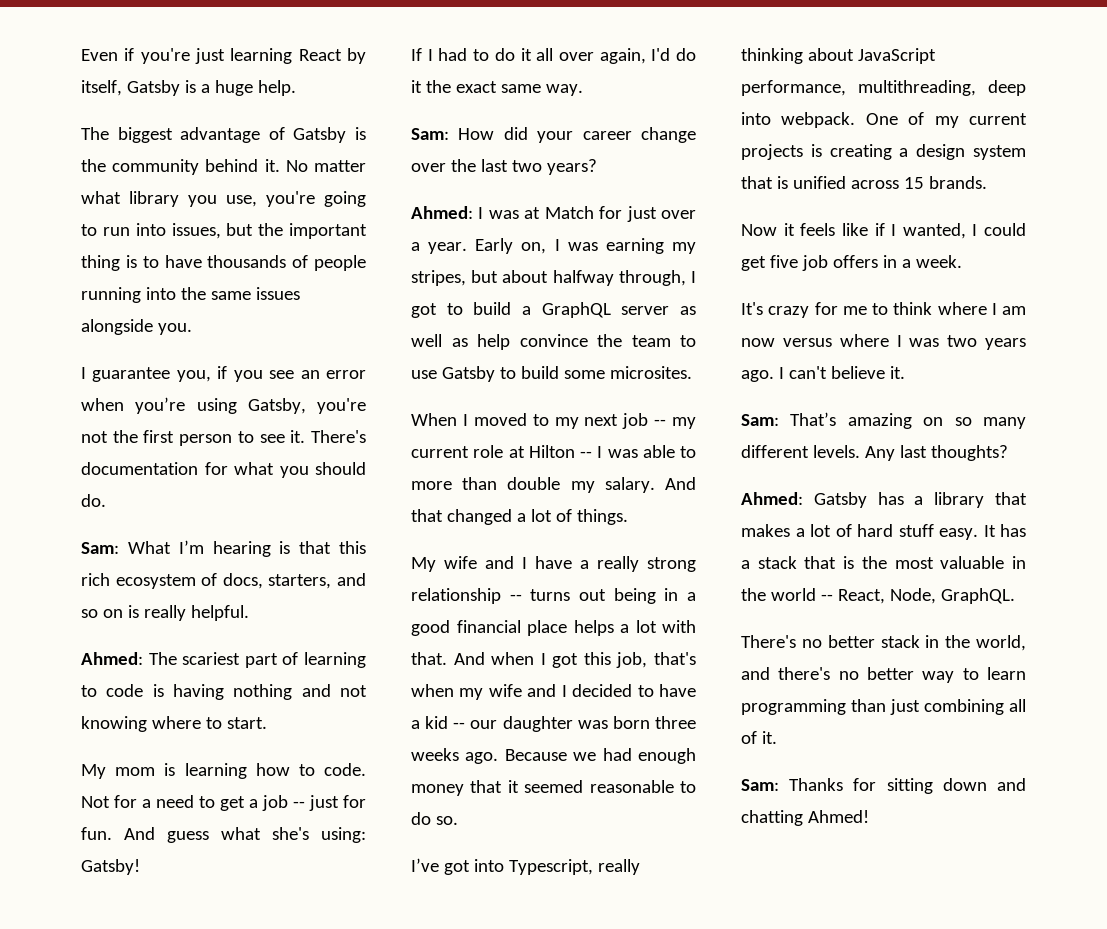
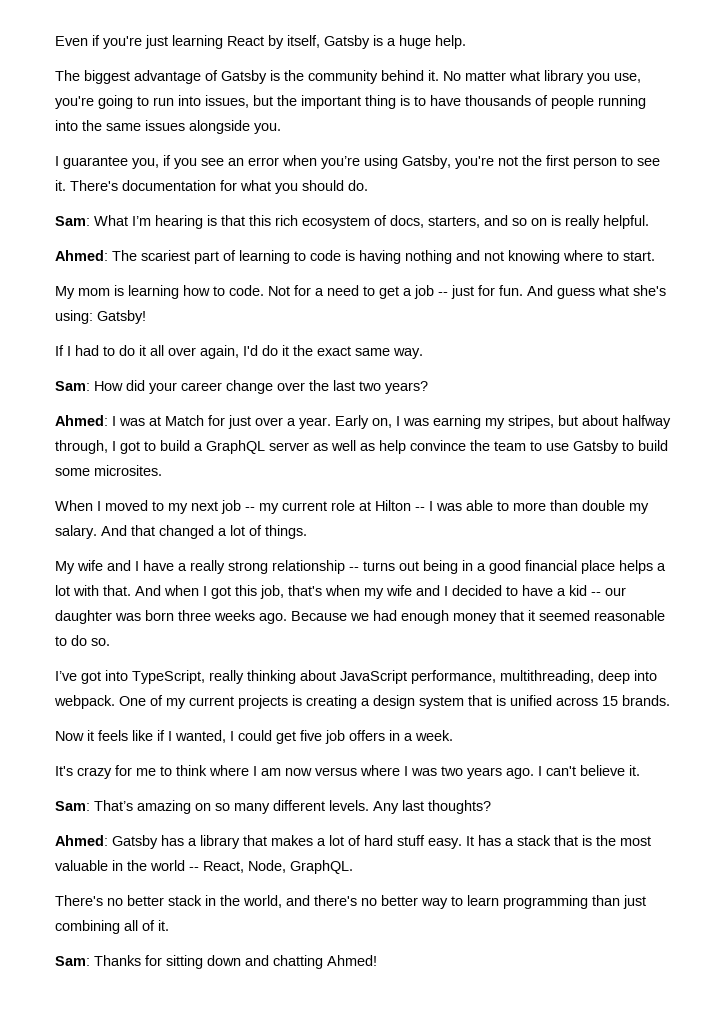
[508,859,593,875] Typescript, -> [132,670,205,684] TypeScript,

